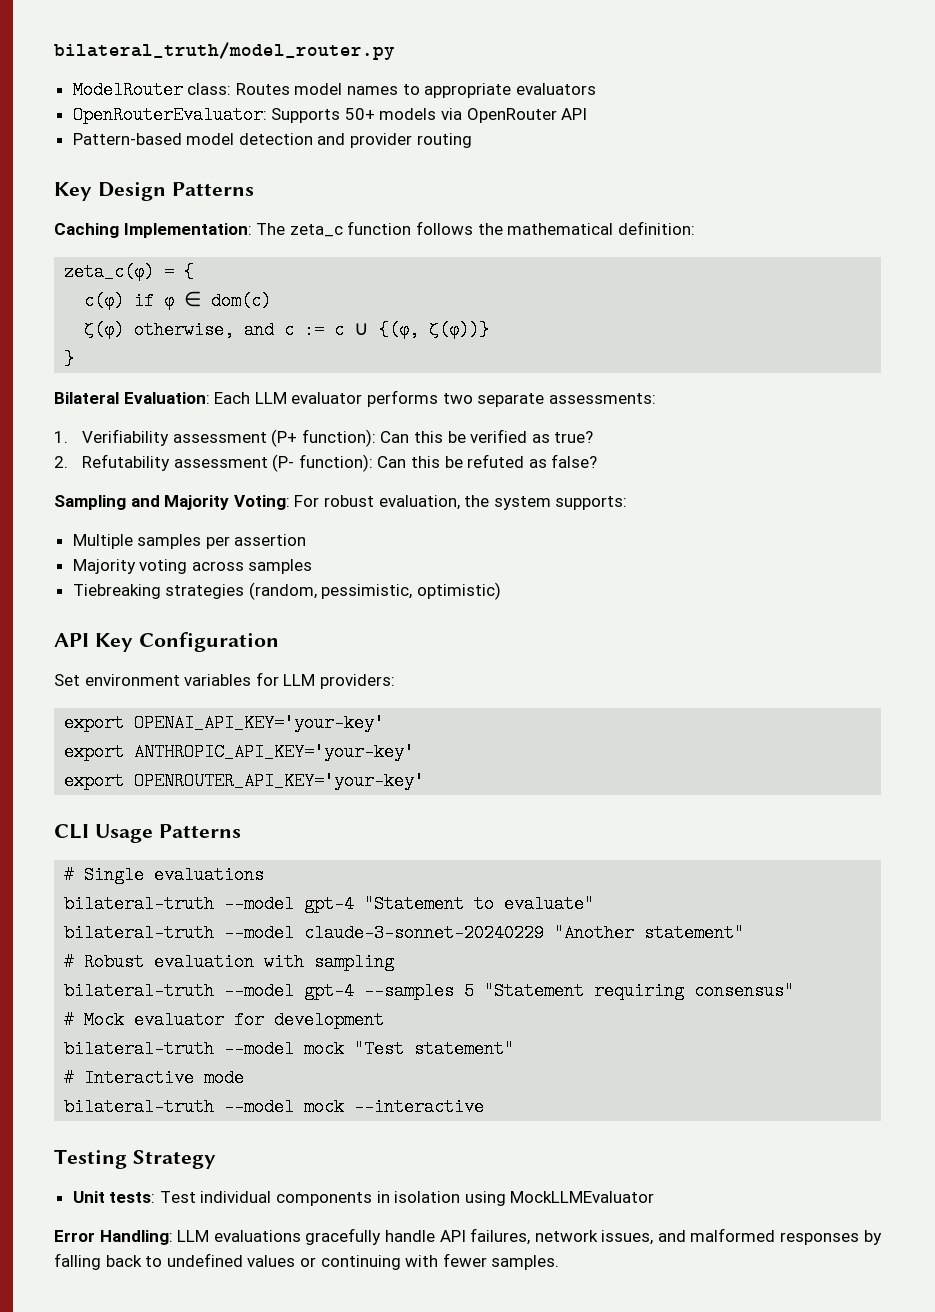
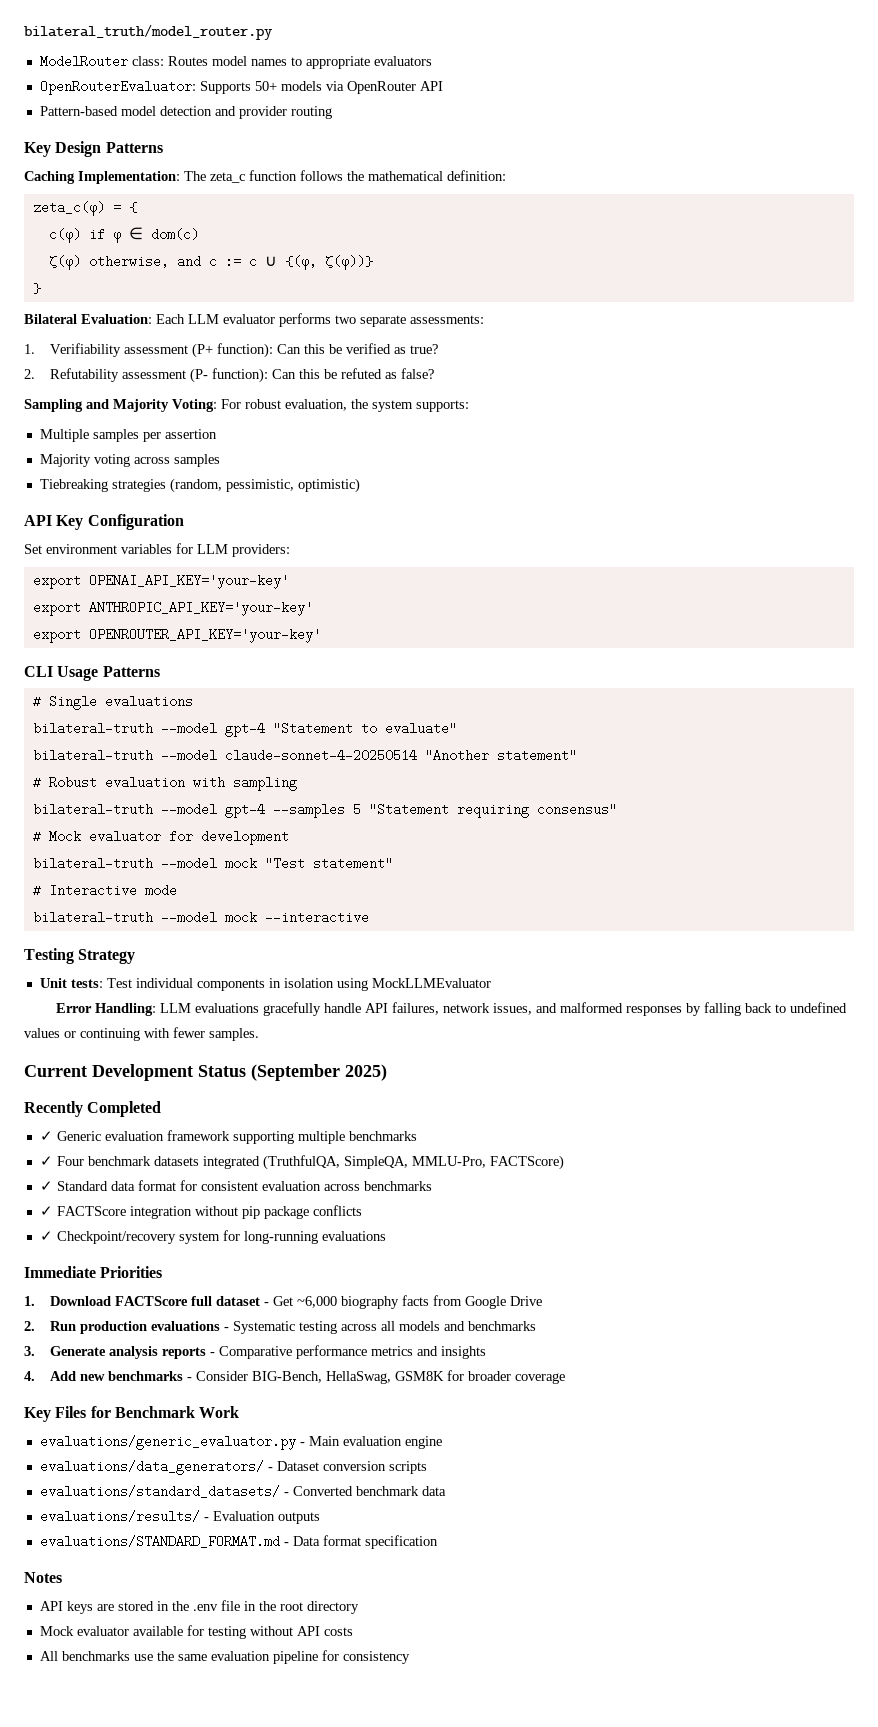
[304,924,545,942] claude-3-sonnet-20240229 -> [224,749,417,762] claude-sonnet-4-20250514
(560, 1262) none -> [24,1064,387,1081] [24,1101,162,1117] [39,1130,417,1144] [39,1155,564,1170] [39,1180,432,1191] [39,1205,362,1219] [39,1230,386,1244] [24,1266,163,1278] [24,1295,542,1309] [24,1321,536,1334] [24,1345,486,1359] [24,1370,565,1384] [24,1406,240,1422] [39,1435,442,1450] [39,1460,427,1475] [39,1485,446,1498] [39,1510,320,1524] [39,1535,438,1549] [24,1572,62,1583] [39,1600,359,1614] [39,1625,353,1639] [39,1650,410,1664] // Current Development Status (September 2025) // Recently Completed // ✓ Generic evaluation framework supporting multiple benchmarks // ✓ Four benchmark datasets integrated (TruthfulQA, SimpleQA, MMLU-Pro, FACTScore) // ✓ Standard data format for consistent evaluation across benchmarks // ✓ FACTScore integration without pip package conflicts // ✓ Checkpoint/recovery system for long-running evaluations // Immediate Priorities // 1. Download FACTScore full dataset - Get ~6,000 biography facts from Google Drive // 2. Run production evaluations - Systematic testing across all models and benchmarks // 3. Generate analysis reports - Comparative performance metrics and insights // 4. Add new benchmarks - Consider BIG-Bench, HellaSwag, GSM8K for broader coverage // Key Files for Benchmark Work // evaluations/generic_evaluator.py - Main evaluation engine // evaluations/data_generators/ - Dataset conversion scripts // evaluations/standard_datasets/ - Converted benchmark data // evaluations/results/ - Evaluation outputs // evaluations/STANDARD_FORMAT.md - Data format specification // Notes // API keys are stored in the .env file in the root directory // Mock evaluator available for testing without API costs // All benchmarks use the same evaluation pipeline for consistency

